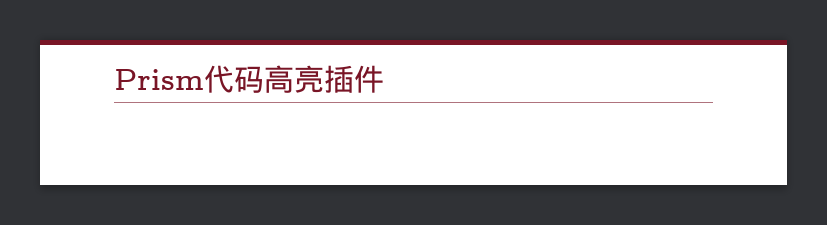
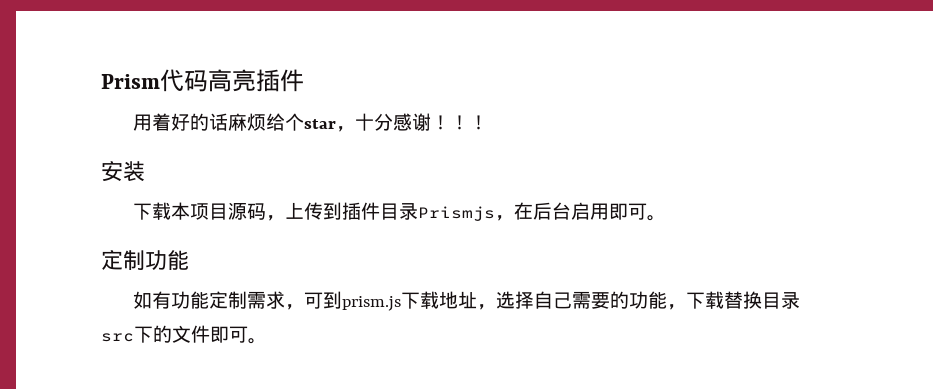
(384, 79) none -> [133,113,489,132] [101,161,145,182] [133,202,667,221] [101,250,189,270] [133,291,801,311] [101,325,267,344] // 用着好的话麻烦给个star，十分感谢！！！ // 安装 // 下载本项目源码，上传到插件目录Prismjs，在后台启用即可。 // 定制功能 // 如有功能定制需求，可到prism.js下载地址，选择自己需要的功能，下载替换目录src下的文件即可。

